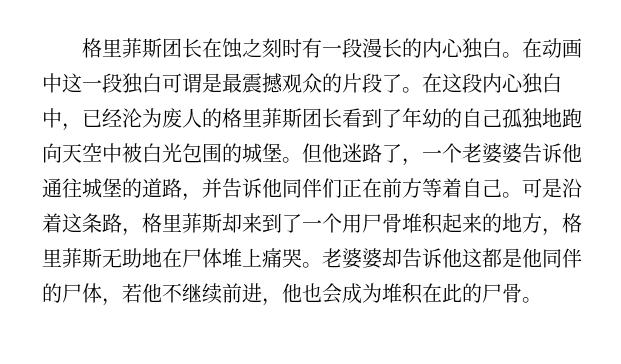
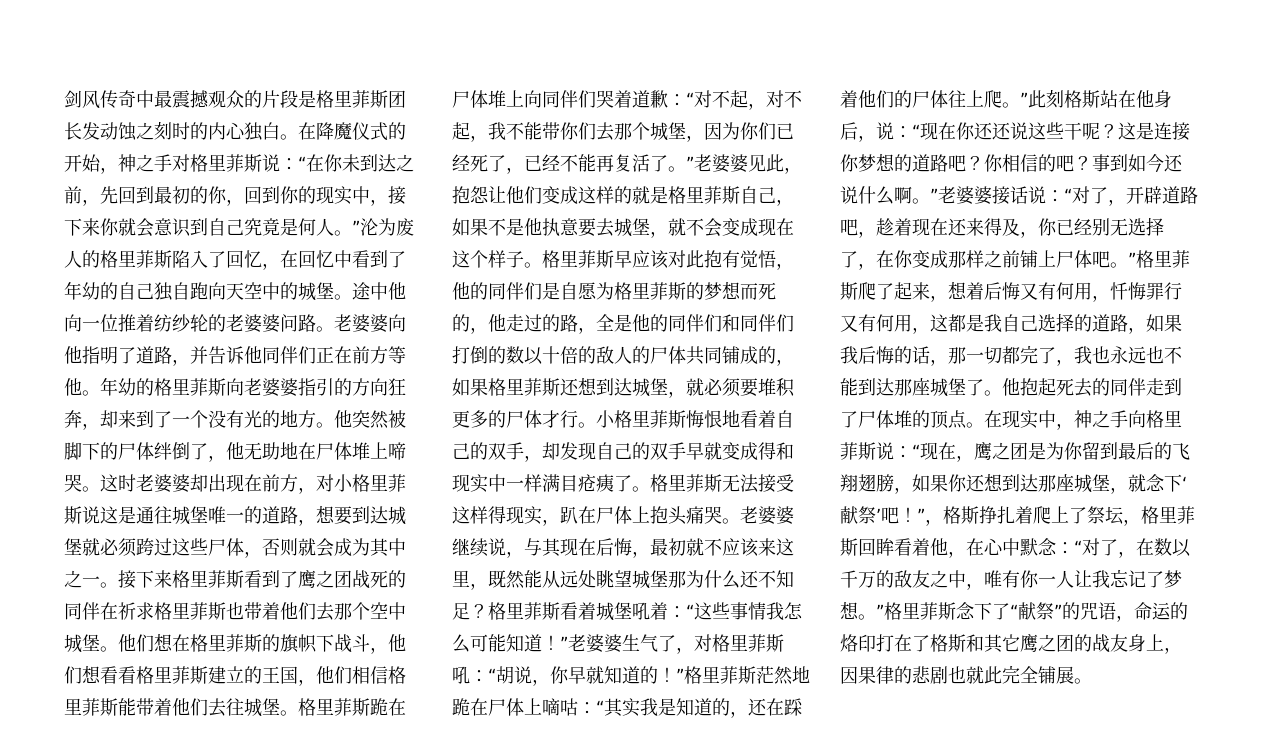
[81,38,582,59] [42,73,562,94] [42,108,122,131] 格里菲斯团长在蚀之刻时有一段漫长的内心独白。在动画中这一段独白可谓是最震撼观众的片段了。在这段内心独白中，已经 -> [64,90,406,109] [64,121,406,141] [64,154,414,174] [64,186,406,206] [64,218,360,237] 剑风传奇中最震撼观众的片段是格里菲斯团长发动蚀之刻时的内心独白。在降魔仪式的开始，神之手对格里菲斯说：“在你未到达之前，先回到最初的你，回到你的现实中，接下来你就会意识到自己究竟是何人。”
[302,108,342,128] 团长 -> [172,250,352,270] 陷入了回忆，在回忆中
[502,108,562,129] 孤独地 -> [154,282,190,301] 独自
[122,143,582,166] [42,178,142,198] 被白光包围的城堡。但他迷路了，一个老婆婆告诉他通往城堡的 -> [280,282,406,301] [64,314,406,333] [64,346,136,364] 的城堡。途中他向一位推着纺纱轮的老婆婆问路。老婆婆向他指明了
[442,178,582,198] [42,213,582,236] [42,248,582,269] [42,283,522,306] 着自己。可是沿着这条路，格里菲斯却来到了一个用尸骨堆积起来的地方，格里菲斯无助地在尸体堆上痛哭。老婆婆却告诉他这都是他同伴的尸体，若他不继续前进，他也会成为堆积在此的尸骨 -> [64,377,406,397] [64,410,406,430] [64,442,406,462] [64,474,406,494] [64,505,406,526] [64,538,406,558] [64,570,406,589] [64,602,406,621] [64,633,406,654] [64,665,406,686] [64,698,406,717] [452,90,802,110] [452,122,794,142] [452,154,802,174] [452,186,794,206] [452,218,794,238] [452,250,794,270] [452,281,776,300] [452,314,794,334] [452,346,794,366] [452,377,795,398] [452,410,794,428] [452,442,794,462] [452,474,794,493] [452,506,794,526] [452,538,794,558] [452,570,794,590] [452,602,803,621] [452,634,784,654] [452,666,810,686] [452,698,803,718] [840,89,1172,108] [840,122,1190,142] [840,153,1183,173] [840,186,1198,206] [840,217,1164,238] [840,250,1190,270] [840,281,1182,302] [840,313,1182,334] [840,345,1182,366] [840,378,1182,397] [840,410,1182,430] [840,442,1190,462] [840,473,1187,494] [840,506,1195,526] [840,538,1191,558] [840,569,1182,590] [840,601,1188,622] [840,634,1182,654] [840,665,1074,684] 他。年幼的格里菲斯向老婆婆指引的方向狂奔，却来到了一个没有光的地方。他突然被脚下的尸体绊倒了，他无助地在尸体堆上啼哭。这时老婆婆却出现在前方，对小格里菲斯说这是通往城堡唯一的道路，想要到达城堡就必须跨过这些尸体，否则就会成为其中之一。接下来格里菲斯看到了鹰之团战死的同伴在祈求格里菲斯也带着他们去那个空中城堡。他们想在格里菲斯的旗帜下战斗，他们想看看格里菲斯建立的王国，他们相信格里菲斯能带着他们去往城堡。格里菲斯跪在尸体堆上向同伴们哭着道歉：“对不起，对不起，我不能带你们去那个城堡，因为你们已经死了，已经不能再复活了。”老婆婆见此，抱怨让他们变成这样的就是格里菲斯自己，如果不是他执意要去城堡，就不会变成现在这个样子。格里菲斯早应该对此抱有觉悟，他的同伴们是自愿为格里菲斯的梦想而死的，他走过的路，全是他的同伴们和同伴们打倒的数以十倍的敌人的尸体共同铺成的，如果格里菲斯还想到达城堡，就必须要堆积更多的尸体才行。小格里菲斯悔恨地看着自己的双手，却发现自己的双手早就变成得和现实中一样满目疮痍了。格里菲斯无法接受这样得现实，趴在尸体上抱头痛哭。老婆婆继续说，与其现在后悔，最初就不应该来这里，既然能从远处眺望城堡那为什么还不知足？格里菲斯看着城堡吼着：“这些事情我怎么可能知道！”老婆婆生气了，对格里菲斯吼：“胡说，你早就知道的！”格里菲斯茫然地跪在尸体上嘀咕：“其实我是知道的，还在踩着他们的尸体往上爬。”此刻格斯站在他身后，说：“现在你还还说这些干呢？这是连接你梦想的道路吧？你相信的吧？事到如今还说什么啊。”老婆婆接话说：“对了，开辟道路吧，趁着现在还来得及，你已经别无选择了，在你变成那样之前铺上尸体吧。”格里菲斯爬了起来，想着后悔又有何用，忏悔罪行又有何用，这都是我自己选择的道路，如果我后悔的话，那一切都完了，我也永远也不能到达那座城堡了。他抱起死去的同伴走到了尸体堆的顶点。在现实中，神之手向格里菲斯说：“现在，鹰之团是为你留到最后的飞翔翅膀，如果你还想到达那座城堡，就念下‘献祭’吧！”，格斯挣扎着爬上了祭坛，格里菲斯回眸看着他，在心中默念：“对了，在数以千万的敌友之中，唯有你一人让我忘记了梦想。”格里菲斯念下了“献祭”的咒语，命运的烙印打在了格斯和其它鹰之团的战友身上，因果律的悲剧也就此完全铺展

